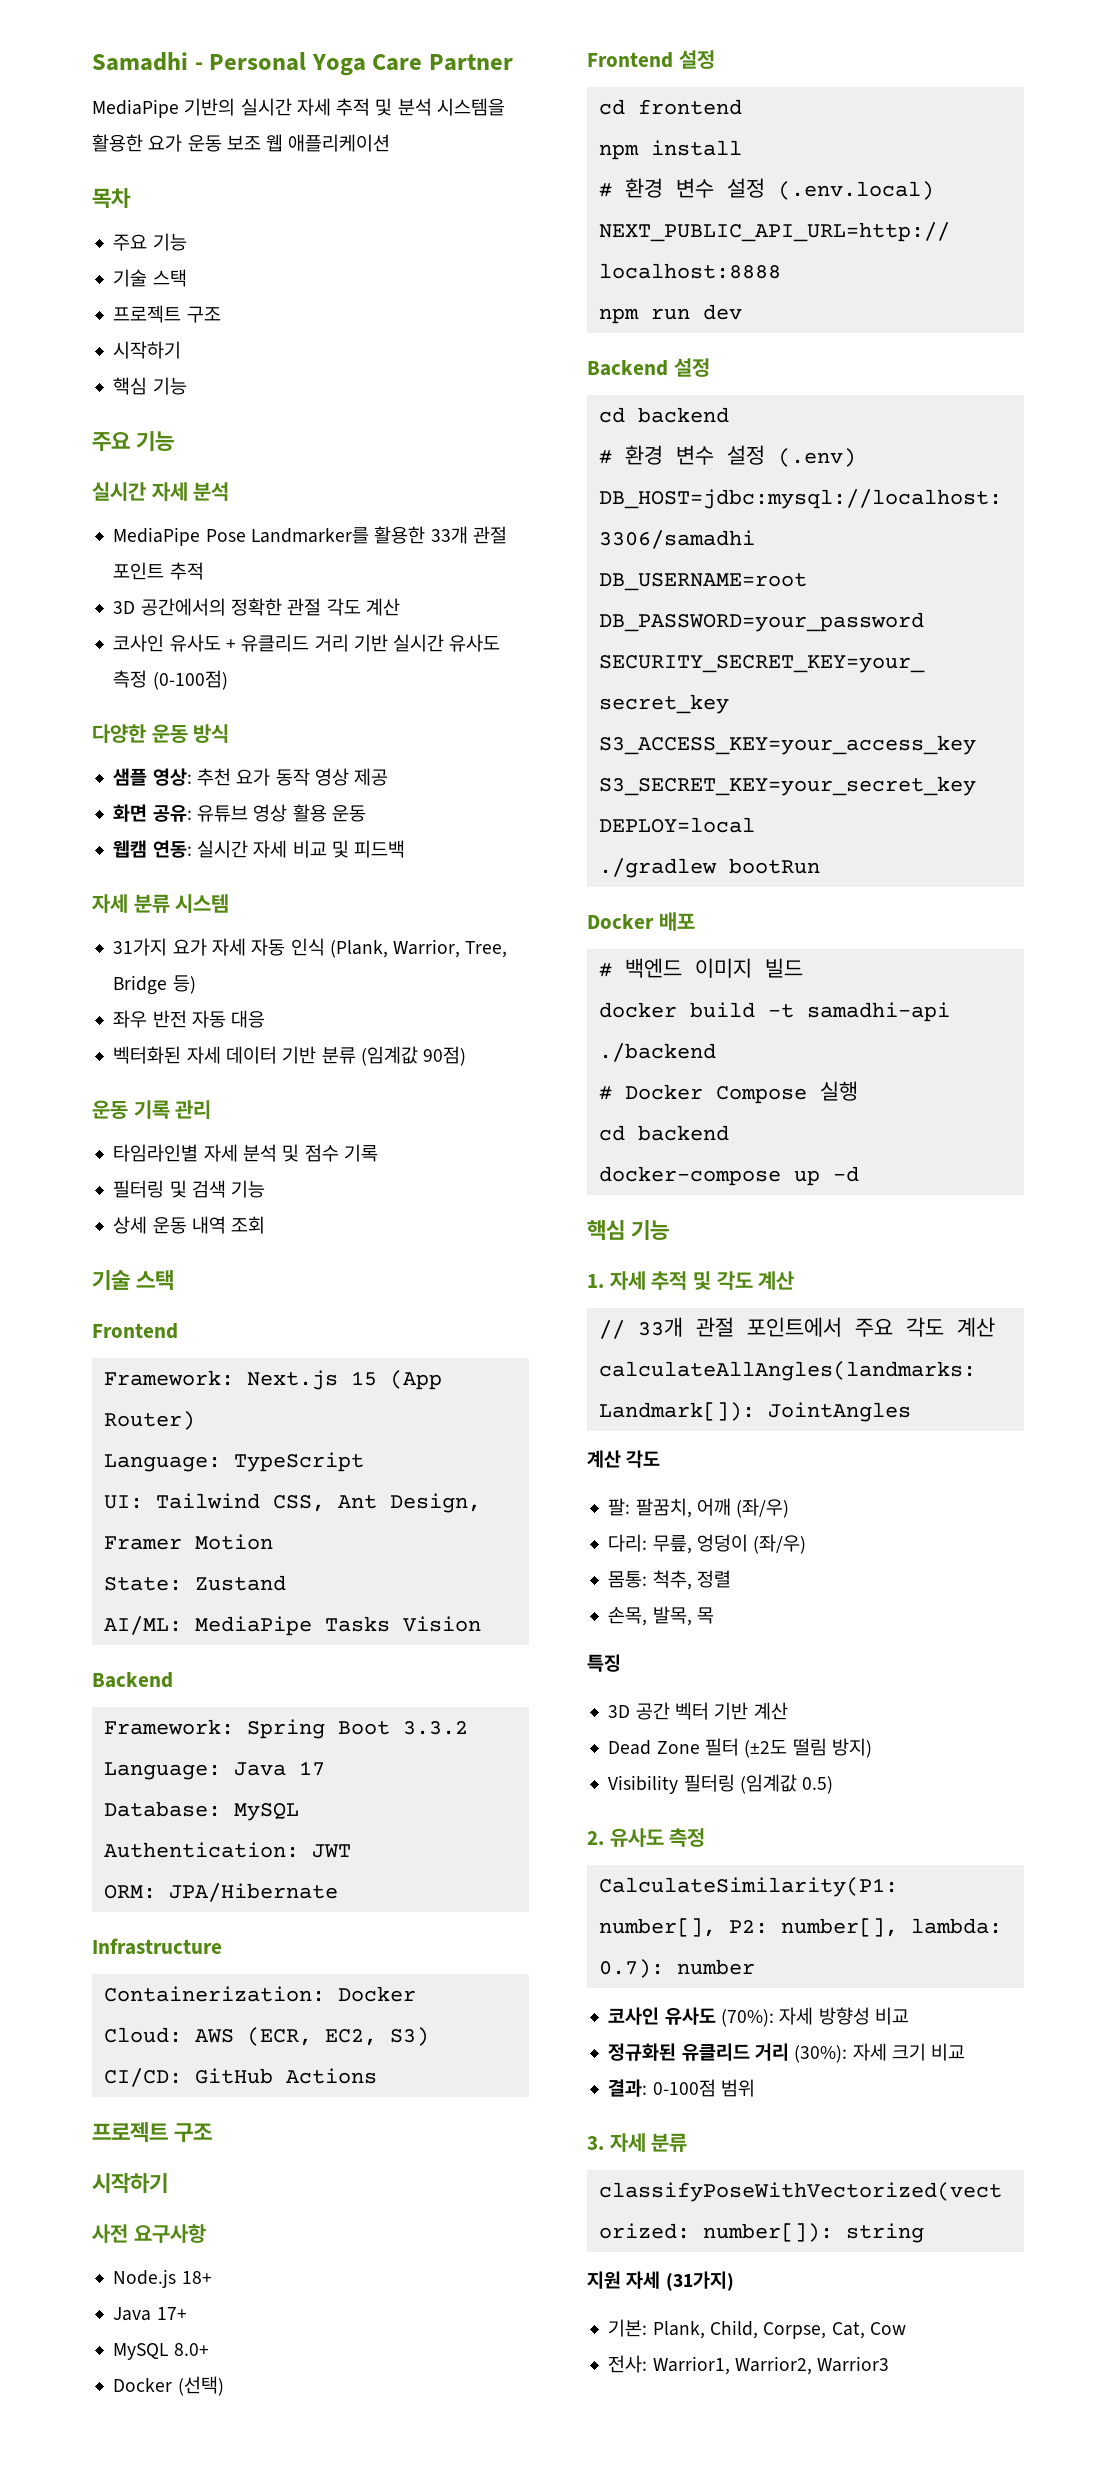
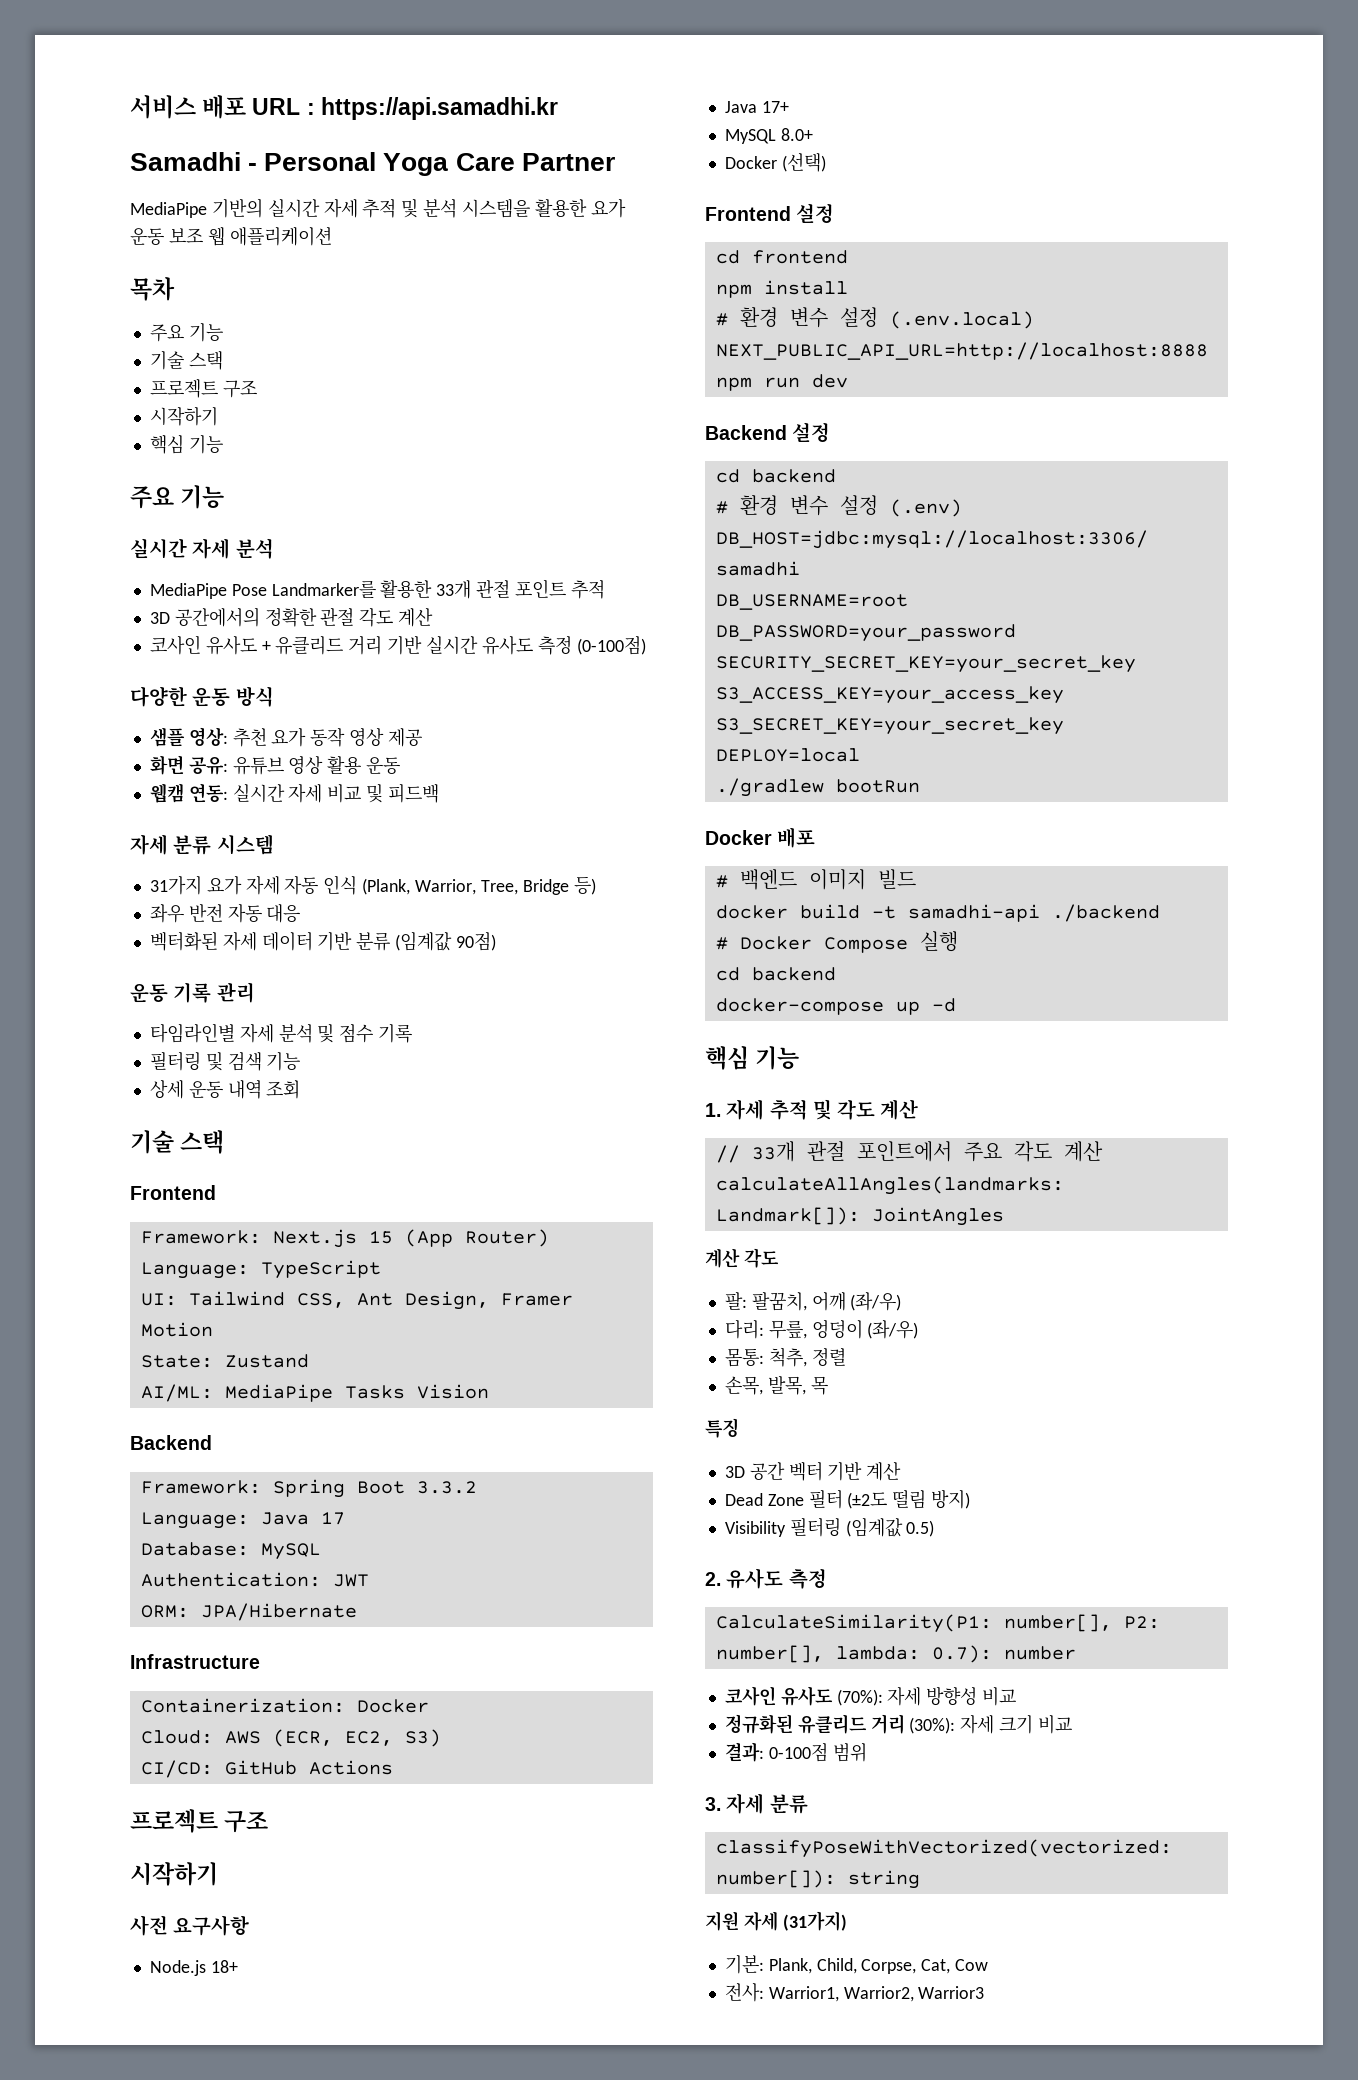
(92, 61) none -> [130,95,558,120] 서비스 배포 URL : https://api.samadhi.kr //

